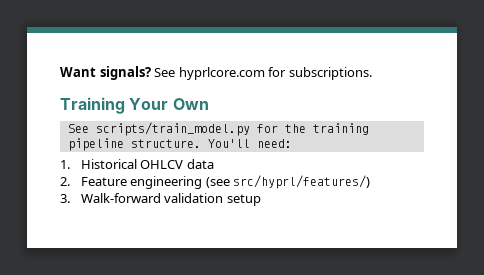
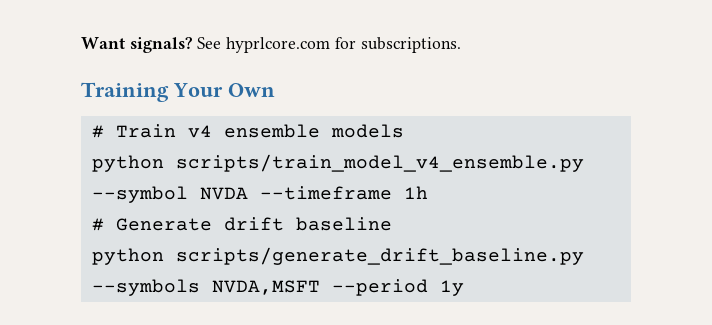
[67,122,369,136] [67,138,292,151] [60,159,214,169] [60,175,371,189] [60,193,261,206] See scripts/train_model.py for the training pipeline structure. You'll need: // 1. Historical OHLCV data // 2. Feature engineering (see src/hyprl/features/) // 3. Walk-forward validation setup -> [91,124,404,138] [91,154,584,172] [91,186,428,203] [91,217,392,231] [91,247,584,265] [91,279,464,296] # Train v4 ensemble models // python scripts/train_model_v4_ensemble.py --symbol NVDA --timeframe 1h // # Generate drift baseline // python scripts/generate_drift_baseline.py --symbols NVDA,MSFT --period 1y

